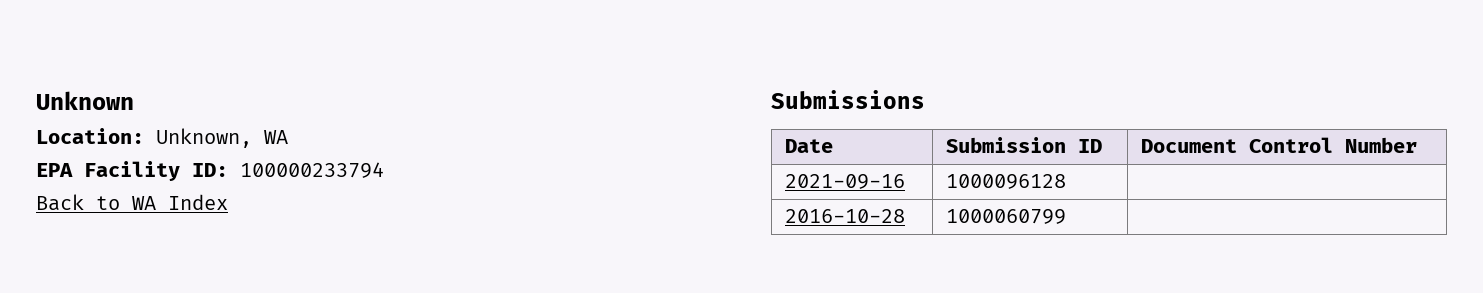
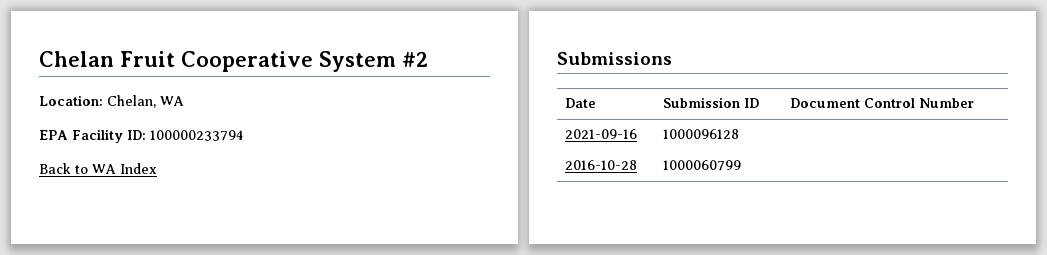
[36,91,134,110] Unknown -> [39,51,428,72] Chelan Fruit Cooperative System #2
[156,128,252,148] Unknown, -> [107,95,156,108] Chelan,

